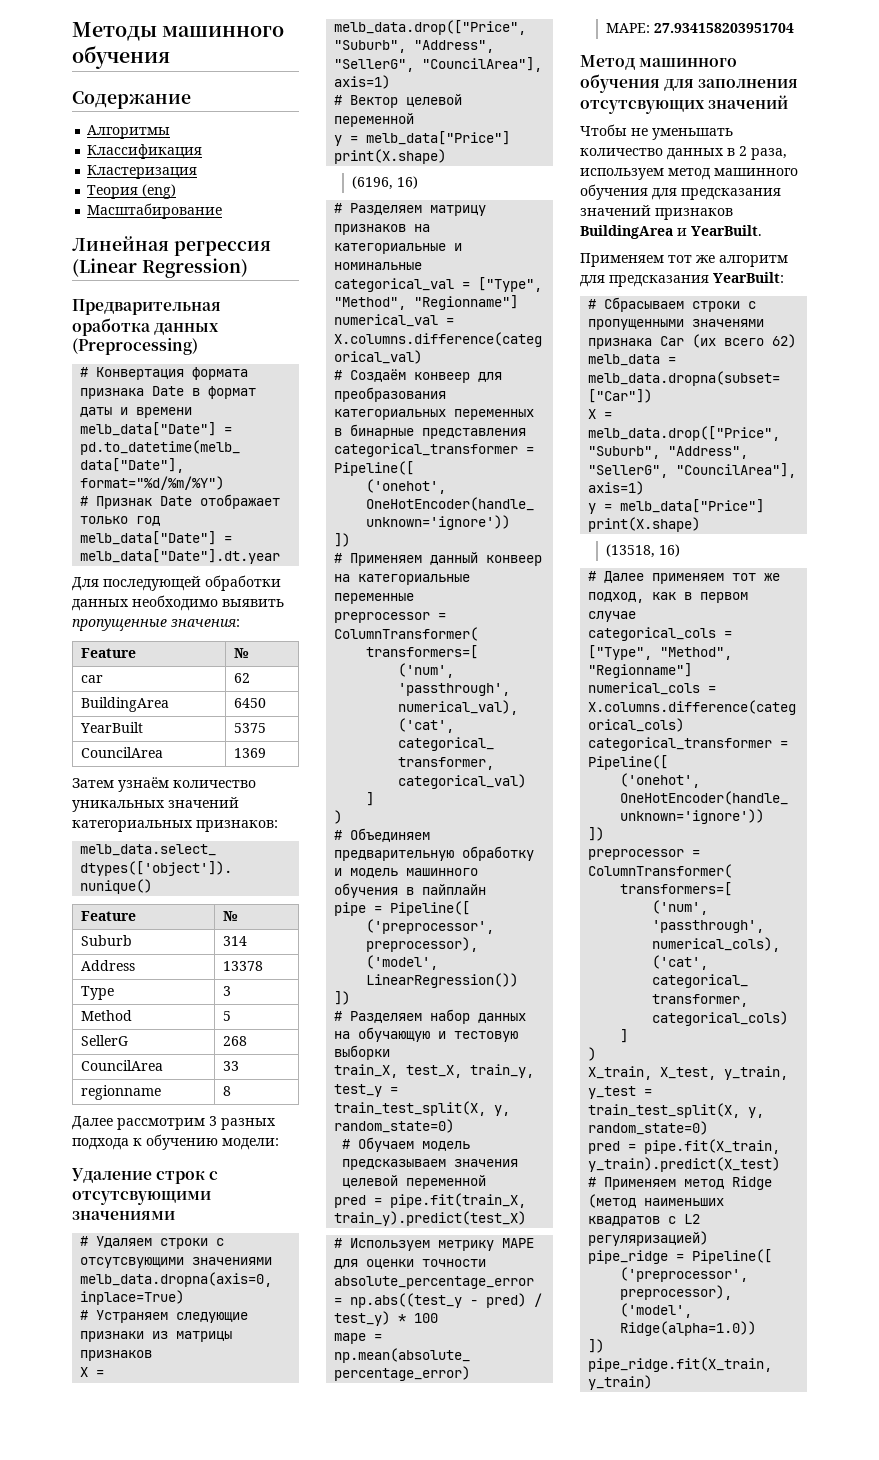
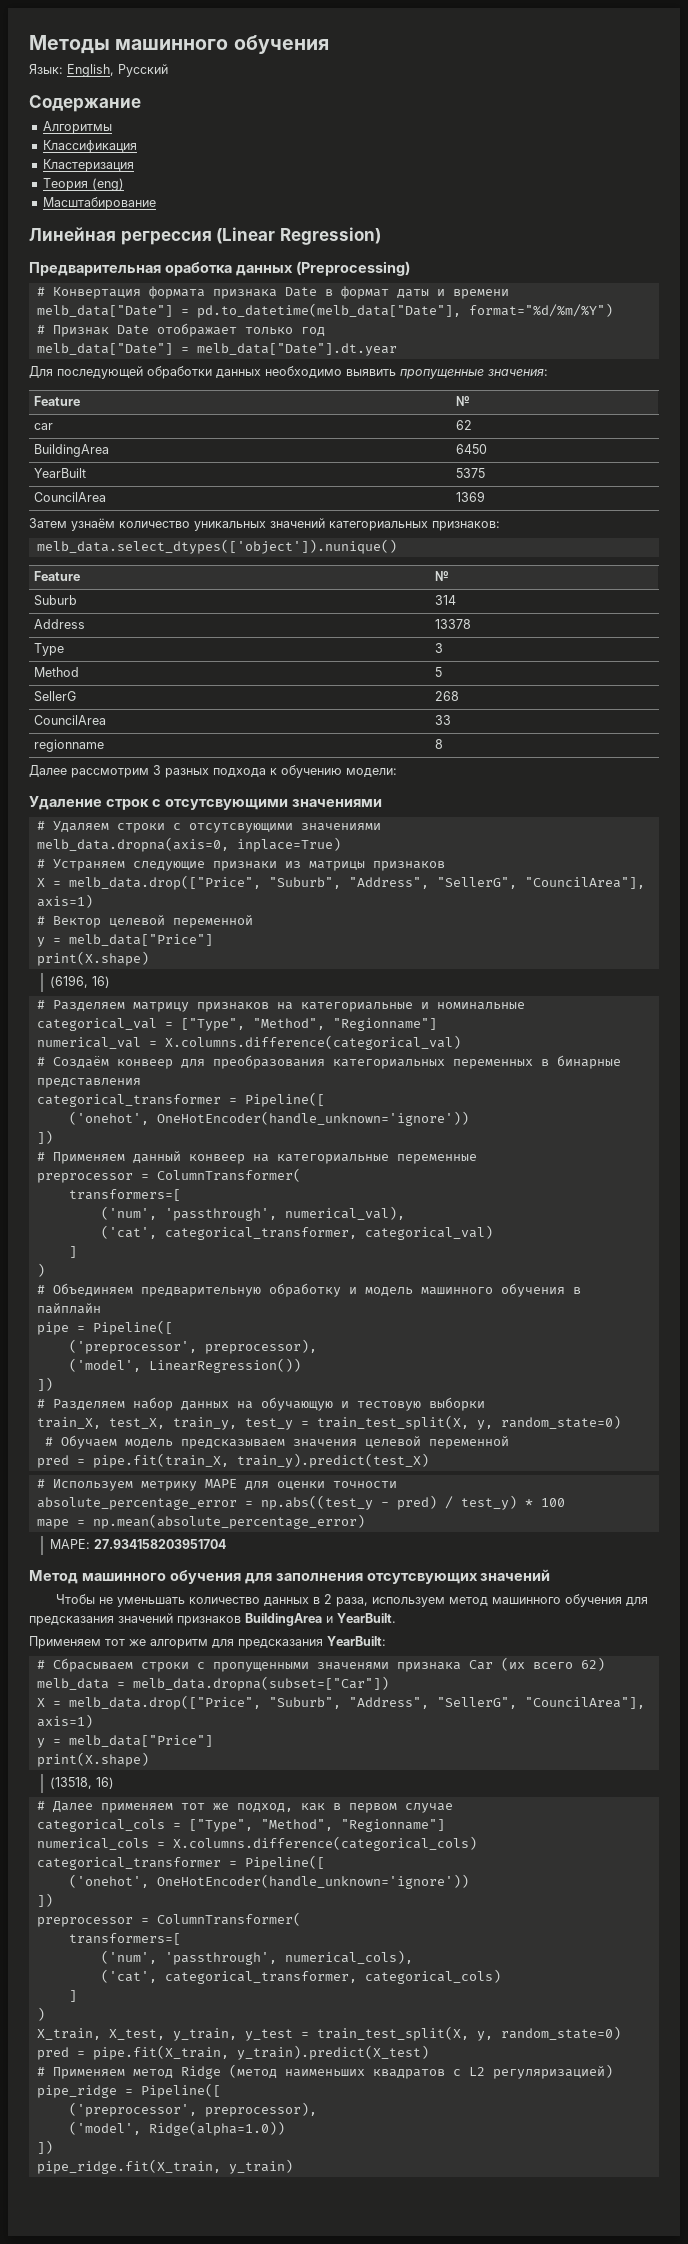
(170, 57) none -> [29,64,168,77] // Язык: English, Русский

